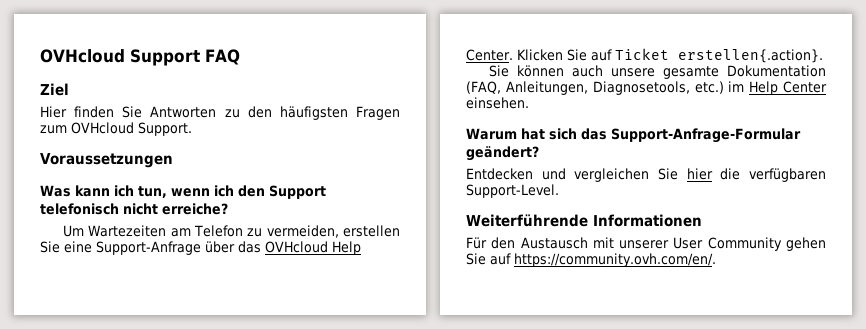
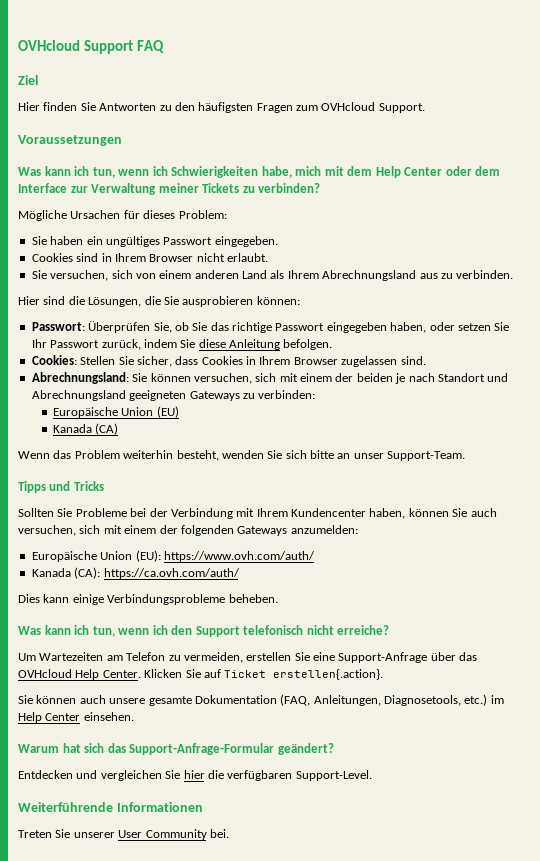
(173, 160) none -> [18,166,501,178] [18,183,321,195] [18,210,227,221] [31,236,278,247] [31,253,268,262] [31,270,514,281] [18,296,300,307] [31,321,510,333] [31,339,333,350] [31,355,426,367] [31,372,509,384] [31,390,316,401] [52,406,179,418] [52,423,119,435] [18,450,466,461] [18,481,104,493] [18,508,497,519] [18,525,358,536] [31,550,315,562] [31,567,240,579] [18,594,278,605] // Was kann ich tun, wenn ich Schwierigkeiten habe, mich mit dem Help Center oder dem Interface zur Verwaltung meiner Tickets zu verbinden? // Mögliche Ursachen für dieses Problem: // Sie haben ein ungültiges Passwort eingegeben. // Cookies sind in Ihrem Browser nicht erlaubt. // Sie versuchen, sich von einem anderen Land als Ihrem Abrechnungsland aus zu verbinden. // Hier sind die Lösungen, die Sie ausprobieren können: // Passwort: Überprüfen Sie, ob Sie das richtige Passwort eingegeben haben, oder setzen Sie Ihr Passwort zurück, indem Sie diese Anleitung befolgen. // Cookies: Stellen Sie sicher, dass Cookies in Ihrem Browser zugelassen sind. // Abrechnungsland: Sie können versuchen, sich mit einem der beiden je nach Standort und Abrechnungsland geeigneten Gateways zu verbinden: // Europäische Union (EU) // Kanada (CA) // Wenn das Problem weiterhin besteht, wenden Sie sich bitte an unser Support-Team. // Tipps und Tricks // Sollten Sie Probleme bei der Verbindung mit Ihrem Kundencenter haben, können Sie auch versuchen, sich mit einem der folgenden Gateways anzumelden: // Europäische Union (EU): https://www.ovh.com/auth/ // Kanada (CA): https://ca.ovh.com/auth/ // Dies kann einige Verbindungsprobleme beheben.
[466,237,826,251] [466,253,716,267] Für den Austausch mit unserer User Community gehen Sie auf https://community.ovh.com/en/. -> [18,829,229,840] Treten Sie unserer User Community bei.

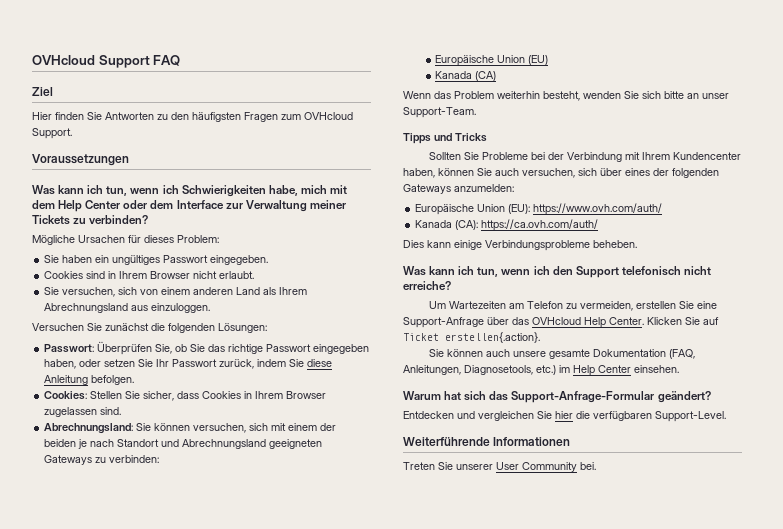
[440,270,514,279] [18,296,300,307] zu verbinden. // Hier sind die Lösungen, die Sie ausprobieren können: -> [151,303,211,313] [32,323,267,333] einzuloggen. // Versuchen Sie zunächst die folgenden Lösungen:
[103,525,157,534] mit einem -> [600,168,650,176] über eines

